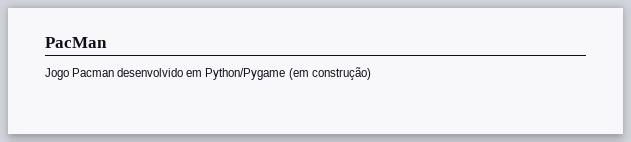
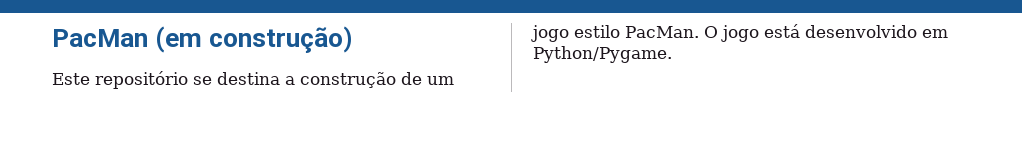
[45,67,371,80] // Jogo Pacman desenvolvido em Python/Pygame (em construção) -> [155,26,354,53] [52,71,454,89] [531,24,948,42] [533,46,672,63] (em construção) // Este repositório se destina a construção de um jogo estilo PacMan. O jogo está desenvolvido em Python/Pygame.

